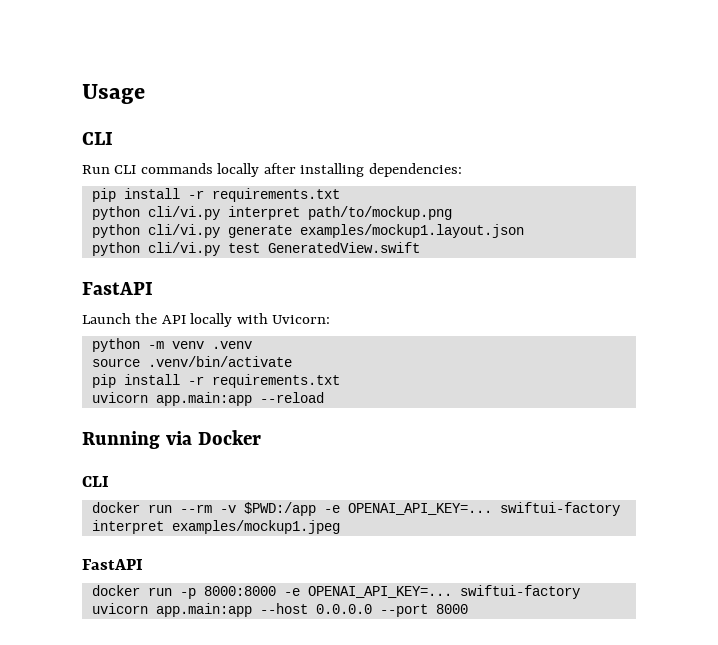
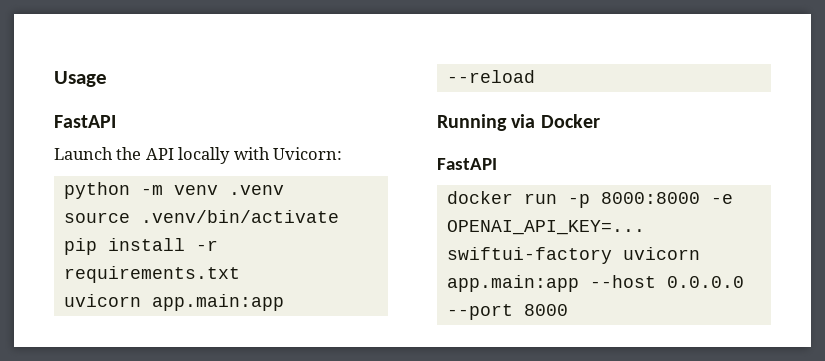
[82,132,113,145] [82,163,462,177] [91,188,340,202] [91,206,452,220] [91,224,524,238] [91,242,420,256] // CLI // Run CLI commands locally after installing dependencies: // pip install -r requirements.txt // python cli/vi.py interpret path/to/mockup.png // python cli/vi.py generate examples/mockup1.layout.json // python cli/vi.py test GeneratedView.swift -> (107, 79) none
[82,476,109,487] [91,502,620,516] [91,520,340,534] // CLI // docker run --rm -v $PWD:/app -e OPENAI_API_KEY=... swiftui-factory interpret examples/mockup1.jpeg -> (600, 121) none

